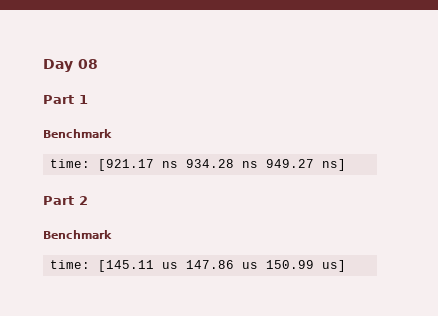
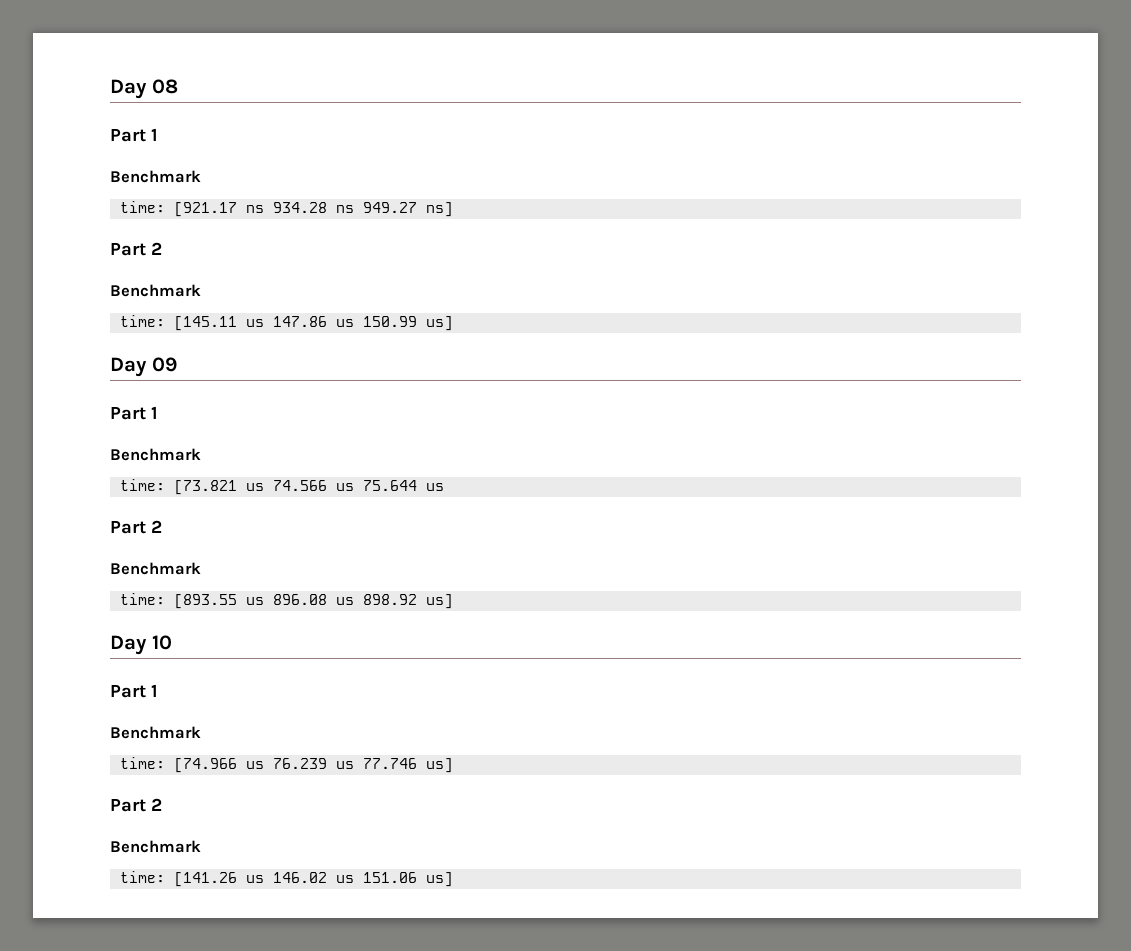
(347, 266) none -> [110,357,178,377] [110,406,158,420] [110,448,201,461] [119,479,444,495] [110,520,162,534] [110,562,201,575] [119,593,453,609] [110,635,172,655] [110,684,158,698] [110,726,201,739] [119,757,453,773] [110,798,162,812] [110,840,201,853] [119,871,453,887] // Day 09 // Part 1 // Benchmark // time: [73.821 us 74.566 us 75.644 us // Part 2 // Benchmark // time: [893.55 us 896.08 us 898.92 us] // Day 10 // Part 1 // Benchmark // time: [74.966 us 76.239 us 77.746 us] // Part 2 // Benchmark // time: [141.26 us 146.02 us 151.06 us]

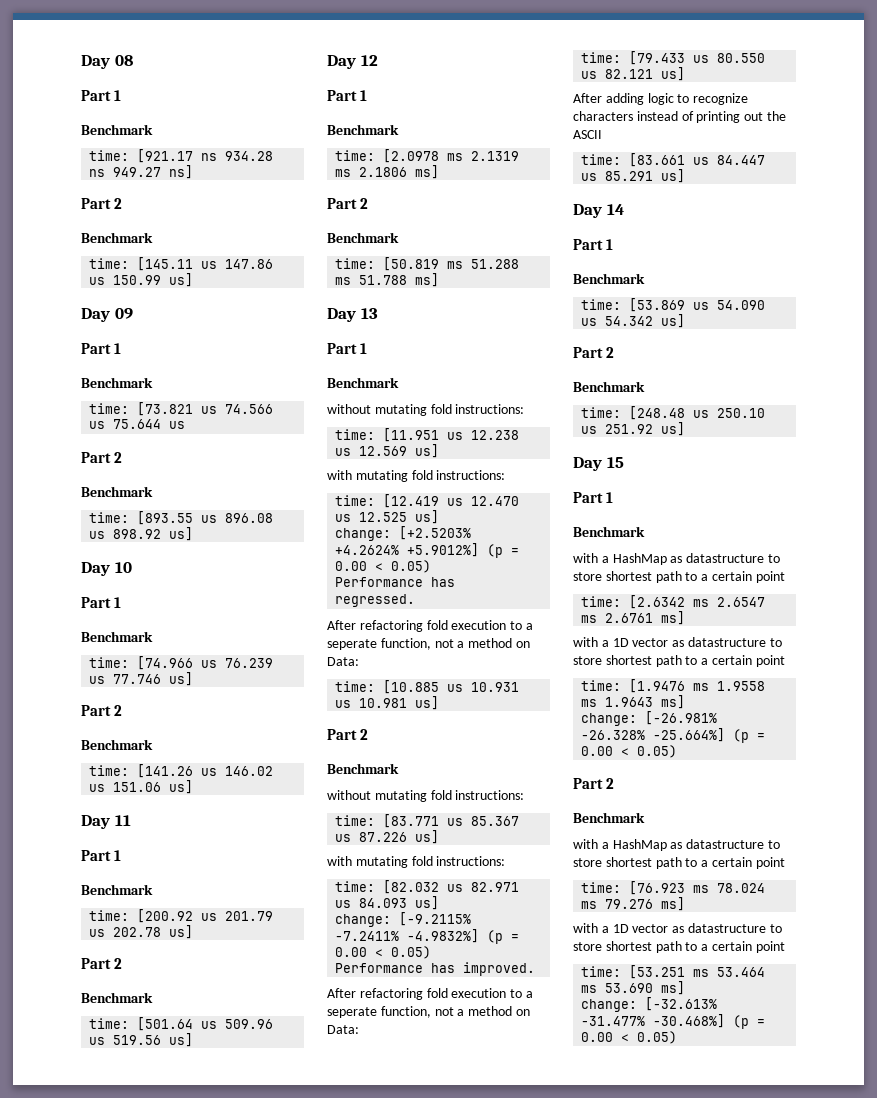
(453, 879) none -> [81,815,131,829] [81,850,122,861] [81,884,153,895] [89,909,274,923] [89,925,194,939] [81,958,123,969] [81,992,153,1003] [89,1017,274,1031] [89,1033,194,1047] [327,55,378,69] [327,90,368,101] [327,124,399,135] [335,149,520,163] [335,165,440,179] [327,198,369,209] [327,232,399,243] [335,257,520,271] [335,273,440,287] [327,308,378,322] [327,343,368,354] [327,377,399,388] [327,404,525,416] [335,428,520,442] [335,444,440,458] [327,470,506,482] [335,494,520,508] [335,510,440,524] [335,526,472,541] [335,543,520,558] [335,560,432,573] [335,577,456,587] [335,594,416,607] [327,620,533,632] [327,638,530,650] [327,657,359,666] [335,680,520,694] [335,696,440,710] [327,729,369,740] [327,763,399,774] [327,790,525,802] [335,814,520,828] [335,830,440,844] [327,856,506,868] [335,880,520,894] [335,896,440,910] [335,912,472,927] [335,929,520,944] [335,946,432,959] [335,962,536,976] [327,988,533,1000] [327,1006,530,1018] [327,1025,359,1034] [581,51,766,65] [581,67,686,81] [573,93,749,105] [573,111,786,123] [573,130,602,139] [581,153,766,167] [581,169,686,183] [573,204,624,218] [573,239,614,250] [573,273,645,284] [581,298,766,312] [581,314,686,328] [573,347,615,358] [573,381,645,392] [581,406,766,420] [581,422,686,436] [573,457,624,471] [573,492,614,503] [573,526,645,537] [573,553,780,565] [573,571,785,583] [581,595,766,609] [581,611,686,625] [573,637,782,647] [573,655,785,667] [581,679,766,693] [581,695,686,709] [581,711,718,726] [581,728,766,743] [581,745,678,758] [573,778,615,789] [573,812,645,823] [573,839,780,851] [573,857,785,869] [581,881,766,895] [581,897,686,911] [573,923,782,933] [573,941,785,953] [581,965,766,979] [581,981,686,995] [581,997,718,1012] [581,1014,766,1029] [581,1031,678,1044] // Day 11 // Part 1 // Benchmark // time: [200.92 us 201.79 us 202.78 us] // Part 2 // Benchmark // time: [501.64 us 509.96 us 519.56 us] // Day 12 // Part 1 // Benchmark // time: [2.0978 ms 2.1319 ms 2.1806 ms] // Part 2 // Benchmark // time: [50.819 ms 51.288 ms 51.788 ms] // Day 13 // Part 1 // Benchmark // without mutating fold instructions: // time: [11.951 us 12.238 us 12.569 us] // with mutating fold instructions: // time: [12.419 us 12.470 us 12.525 us] // change: [+2.5203% +4.2624% +5.9012%] (p = 0.00 < 0.05) // Performance has regressed. // After refactoring fold execution to a seperate function, not a method on Data: // time: [10.885 us 10.931 us 10.981 us] // Part 2 // Benchmark // without mutating fold instructions: // time: [83.771 us 85.367 us 87.226 us] // with mutating fold instructions: // time: [82.032 us 82.971 us 84.093 us] // change: [-9.2115% -7.2411% -4.9832%] (p = 0.00 < 0.05) // Performance has improved. // After refactoring fold execution to a seperate function, not a method on Data: // time: [79.433 us 80.550 us 82.121 us] // After adding logic to recognize characters instead of printing out the ASCII // time: [83.661 us 84.447 us 85.291 us] // Day 14 // Part 1 // Benchmark // time: [53.869 us 54.090 us 54.342 us] // Part 2 // Benchmark // time: [248.48 us 250.10 us 251.92 us] // Day 15 // Part 1 // Benchmark // with a HashMap as datastructure to store shortest path to a certain point // time: [2.6342 ms 2.6547 ms 2.6761 ms] // with a 1D vector as datastructure to store shortest path to a certain point // time: [1.9476 ms 1.9558 ms 1.9643 ms] // change: [-26.981% -26.328% -25.664%] (p = 0.00 < 0.05) // Part 2 // Benchmark // with a HashMap as datastructure to store shortest path to a certain point // time: [76.923 ms 78.024 ms 79.276 ms] // with a 1D vector as datastructure to store shortest path to a certain point // time: [53.251 ms 53.464 ms 53.690 ms] // change: [-32.613% -31.477% -30.468%] (p = 0.00 < 0.05)

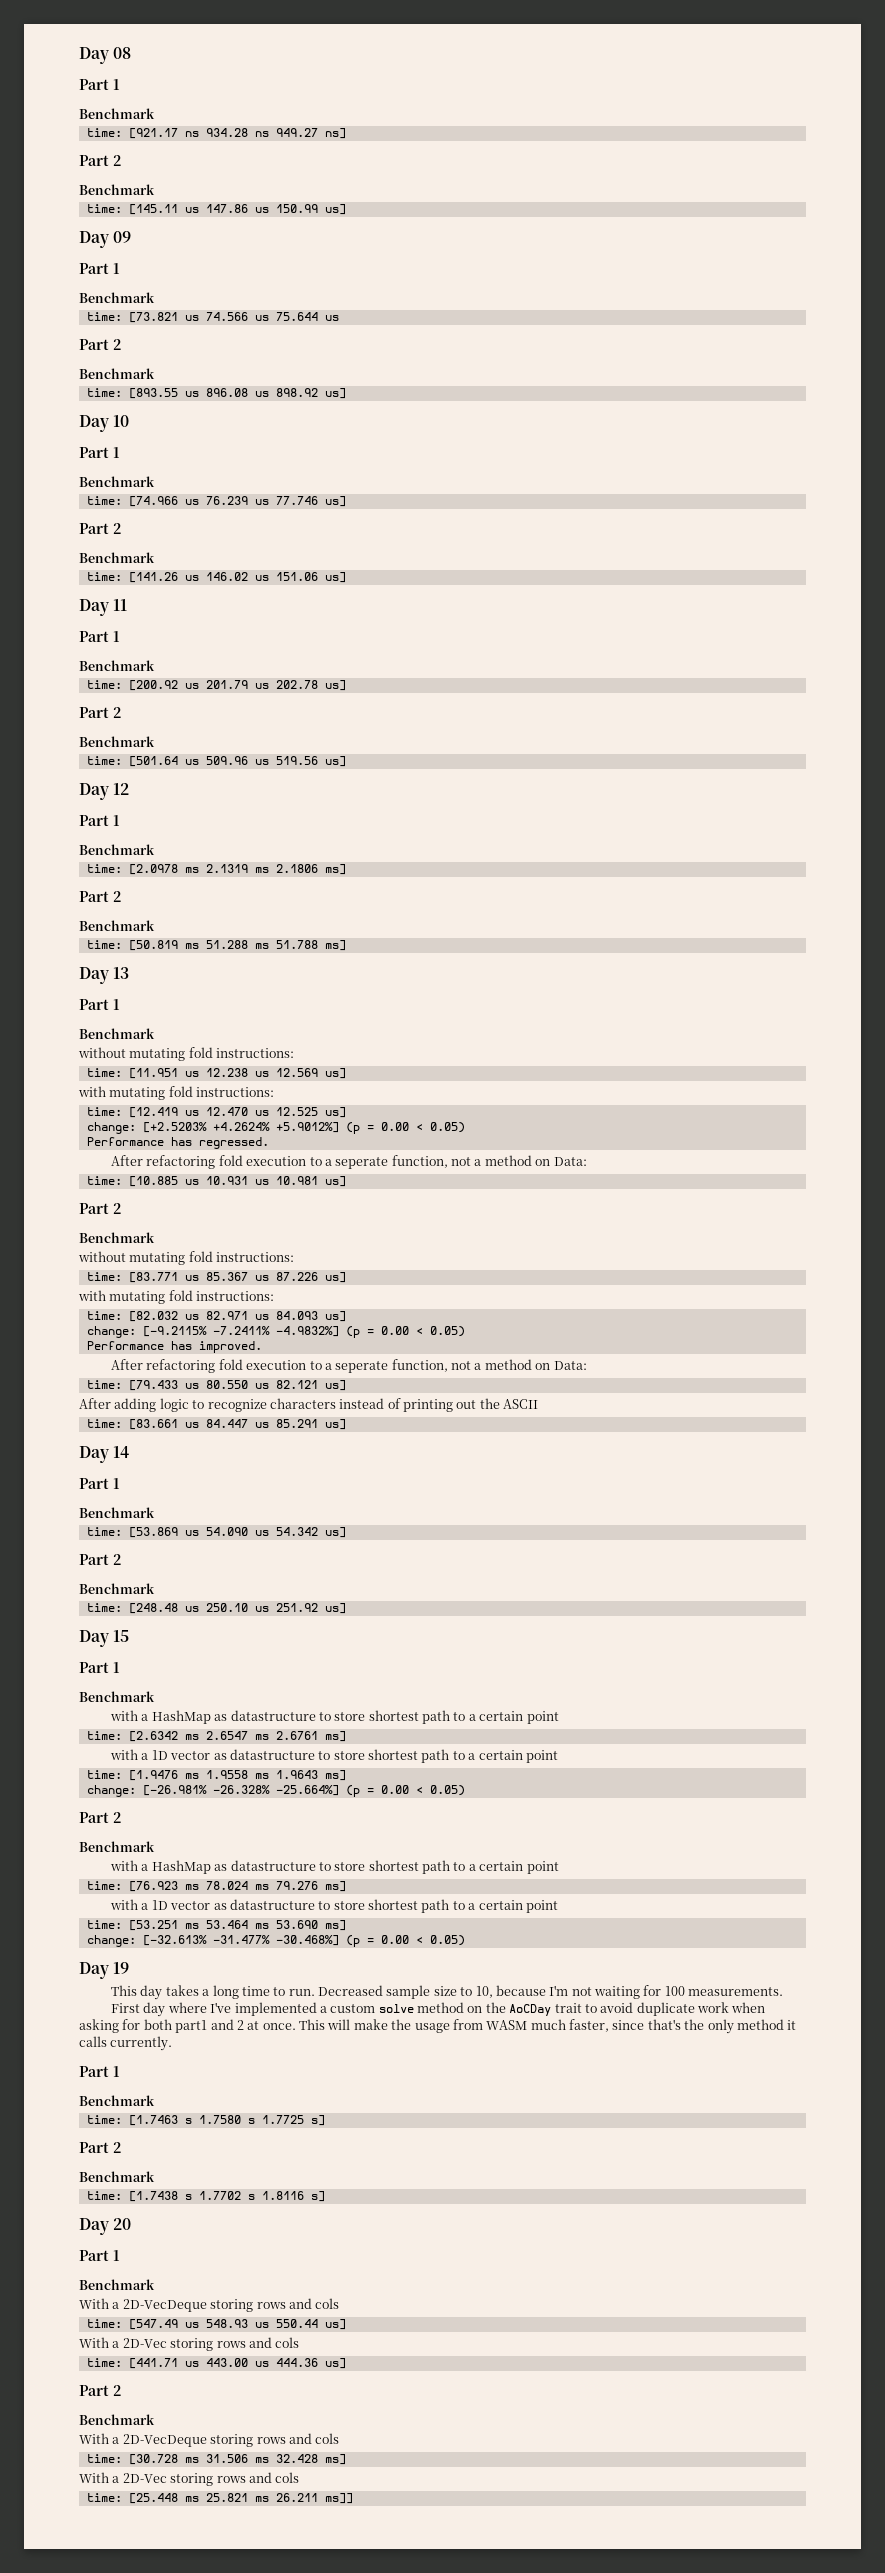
(678, 1037) none -> [79,1962,130,1979] [111,1985,784,2000] [111,2002,766,2017] [79,2019,797,2034] [79,2036,173,2051] [79,2066,120,2077] [79,2095,155,2106] [86,2115,325,2126] [79,2142,121,2153] [79,2171,155,2182] [86,2191,325,2202] [79,2218,132,2235] [79,2250,120,2261] [79,2279,155,2290] [79,2298,340,2312] [86,2319,346,2330] [79,2337,300,2351] [86,2358,346,2369] [79,2385,121,2396] [79,2414,155,2425] [79,2433,340,2447] [86,2454,346,2465] [79,2472,300,2486] [86,2493,353,2504] // Day 19 // This day takes a long time to run. Decreased sample size to 10, because I'm not waiting for 100 measurements. // First day where I've implemented a custom solve method on the AoCDay trait to avoid duplicate work when asking for both part1 and 2 at once. This will make the usage from WASM much faster, since that's the only method it calls currently. // Part 1 // Benchmark // time: [1.7463 s 1.7580 s 1.7725 s] // Part 2 // Benchmark // time: [1.7438 s 1.7702 s 1.8116 s] // Day 20 // Part 1 // Benchmark // With a 2D-VecDeque storing rows and cols // time: [547.49 us 548.93 us 550.44 us] // With a 2D-Vec storing rows and cols // time: [441.71 us 443.00 us 444.36 us] // Part 2 // Benchmark // With a 2D-VecDeque storing rows and cols // time: [30.728 ms 31.506 ms 32.428 ms] // With a 2D-Vec storing rows and cols // time: [25.448 ms 25.821 ms 26.211 ms]]

